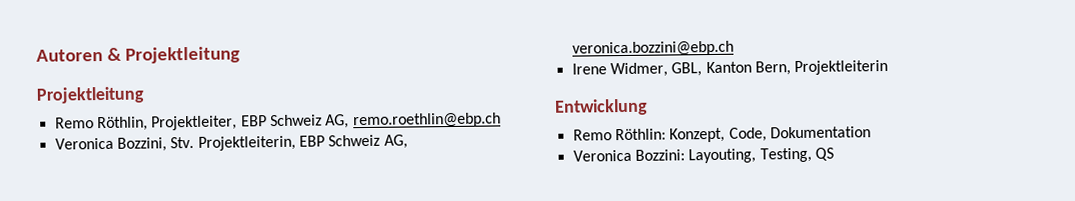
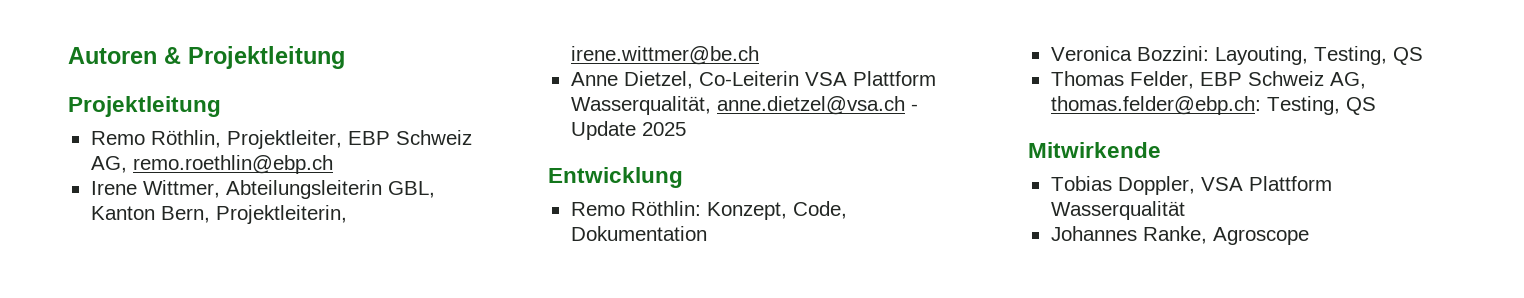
[54,134,408,152] [571,40,734,57] // Veronica Bozzini, Stv. Projektleiterin, EBP Schweiz AG, veronica.bozzini@ebp.ch -> (333, 164) none
[609,62,668,78] Widmer, -> [142,180,382,199] Wittmer, Abteilungsleiterin
[794,59,889,76] Projektleiterin -> [215,205,347,224] [570,46,759,65] [570,71,936,89] [570,96,918,115] [570,121,686,140] Projektleiterin, irene.wittmer@be.ch // Anne Dietzel, Co-Leiterin VSA Plattform Wasserqualität, anne.dietzel@vsa.ch - Update 2025
(834, 154) none -> [1050,71,1366,89] [1050,96,1376,115] [1028,142,1161,158] [1050,176,1332,195] [1050,201,1185,220] [1050,226,1309,245] // Thomas Felder, EBP Schweiz AG, thomas.felder@ebp.ch: Testing, QS // Mitwirkende // Tobias Doppler, VSA Plattform Wasserqualität // Johannes Ranke, Agroscope

